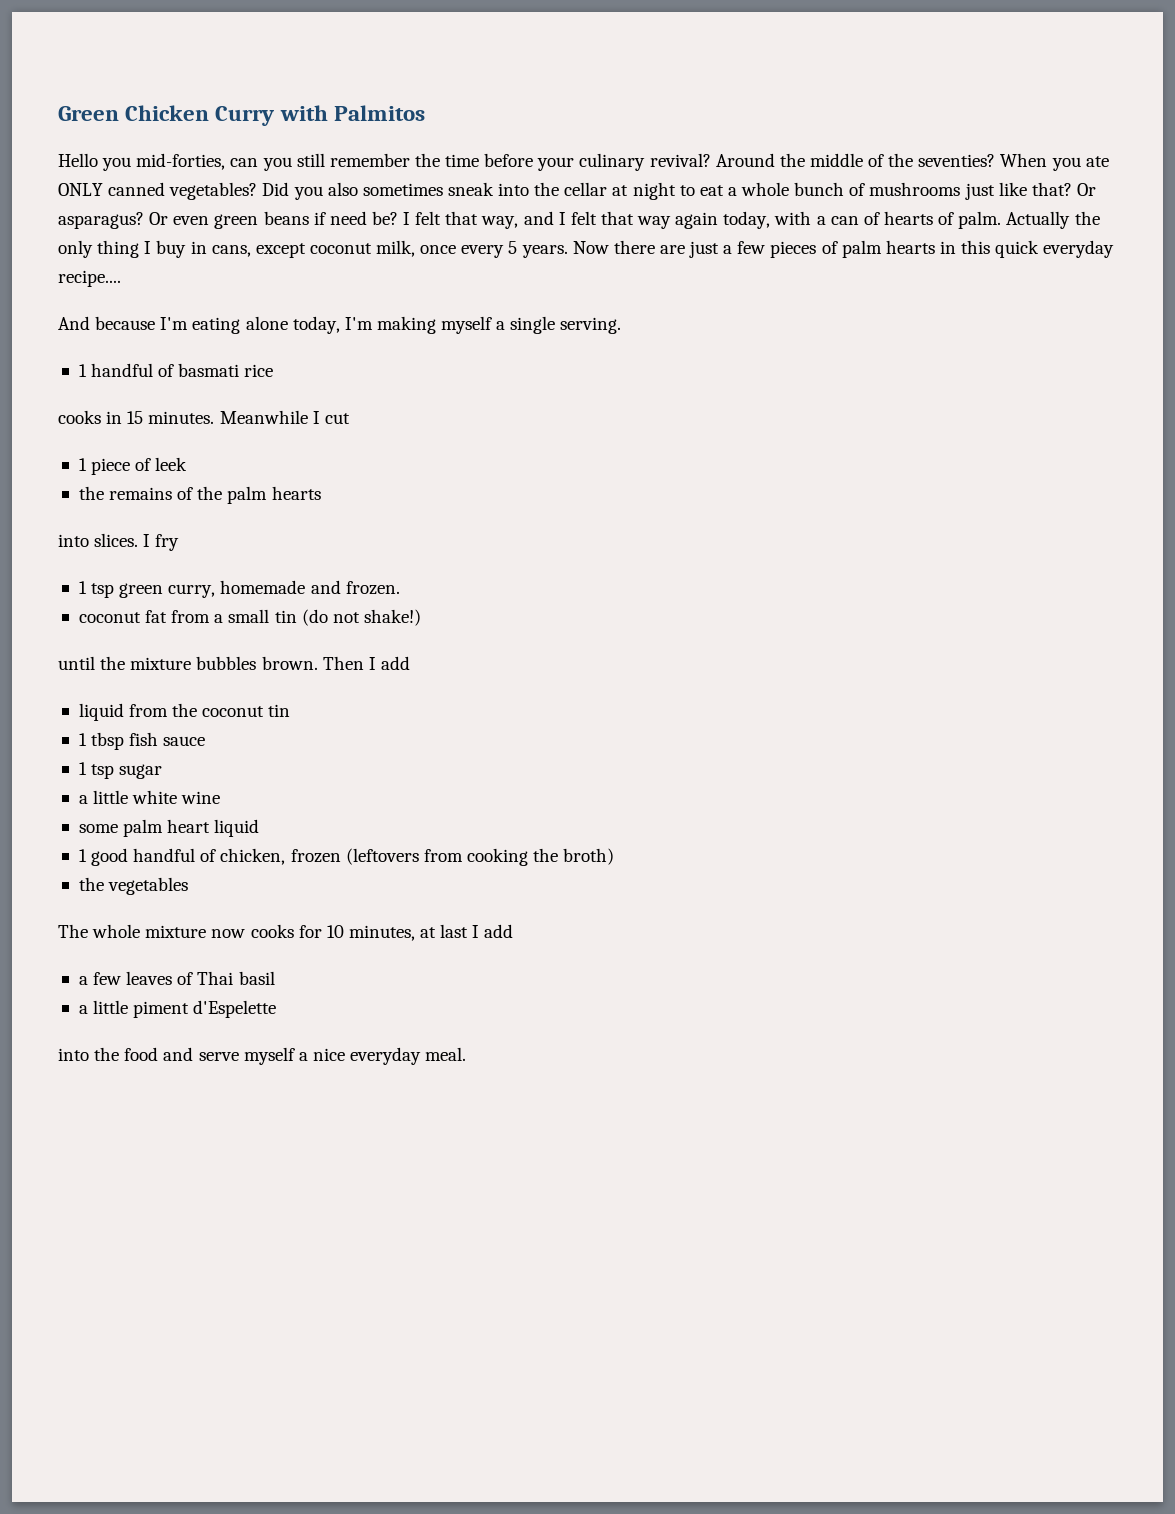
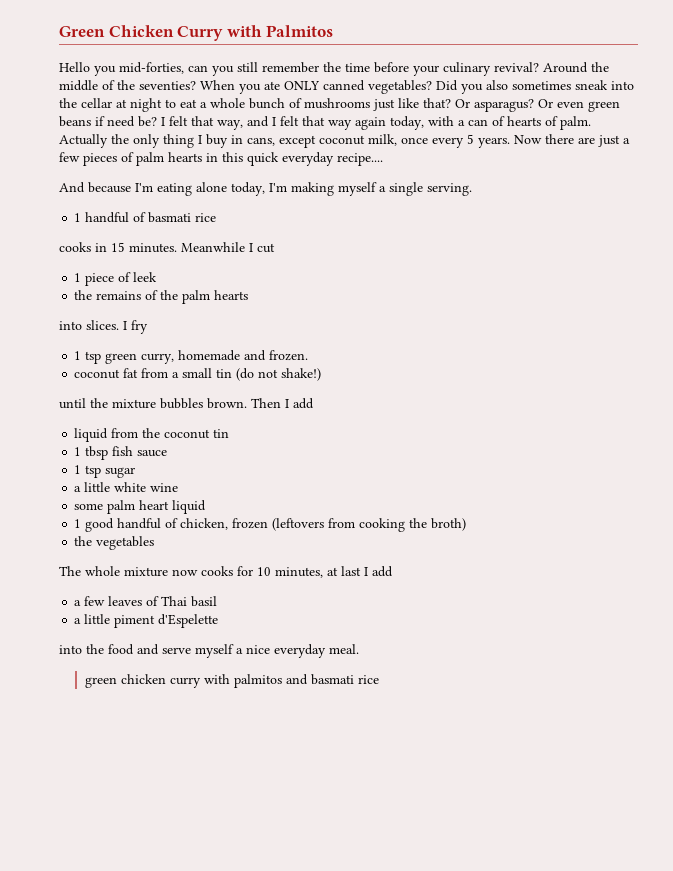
(467, 1054) none -> [85,674,380,688] // green chicken curry with palmitos and basmati rice

